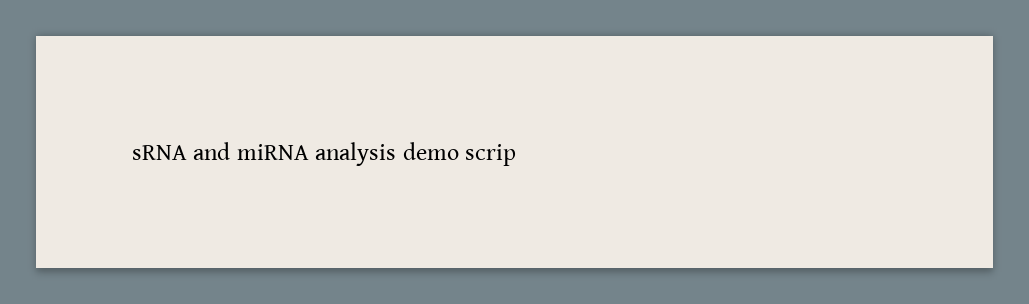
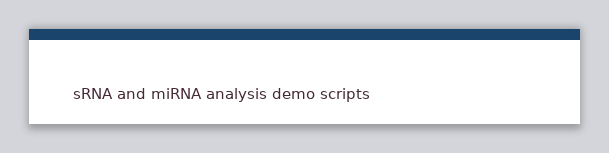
[465,144,517,166] scrip -> [320,88,370,102] scripts

